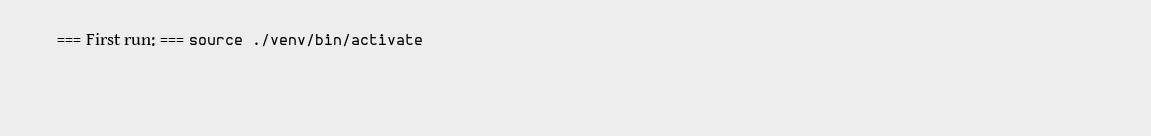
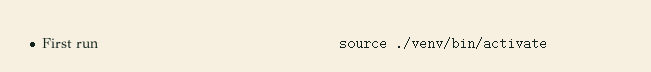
[57,33,185,46] === First run: === -> [42,38,99,48] First run //

